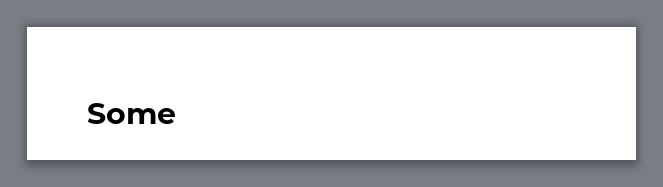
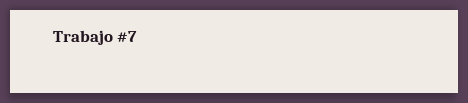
[87,103,176,124] Some -> [53,30,138,45] Trabajo #7

